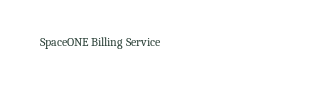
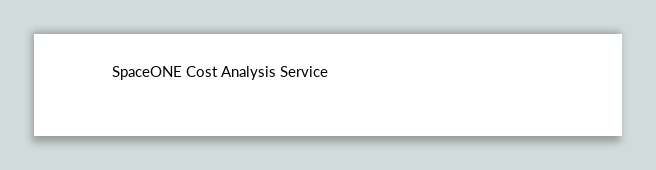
[91,37,124,49] Billing -> [186,66,276,80] Cost Analysis

